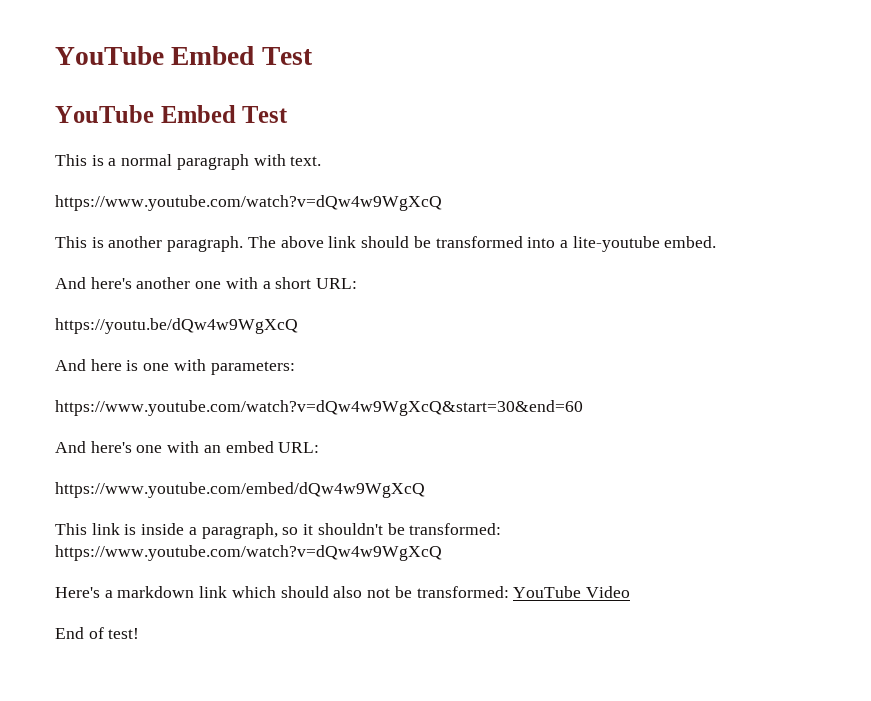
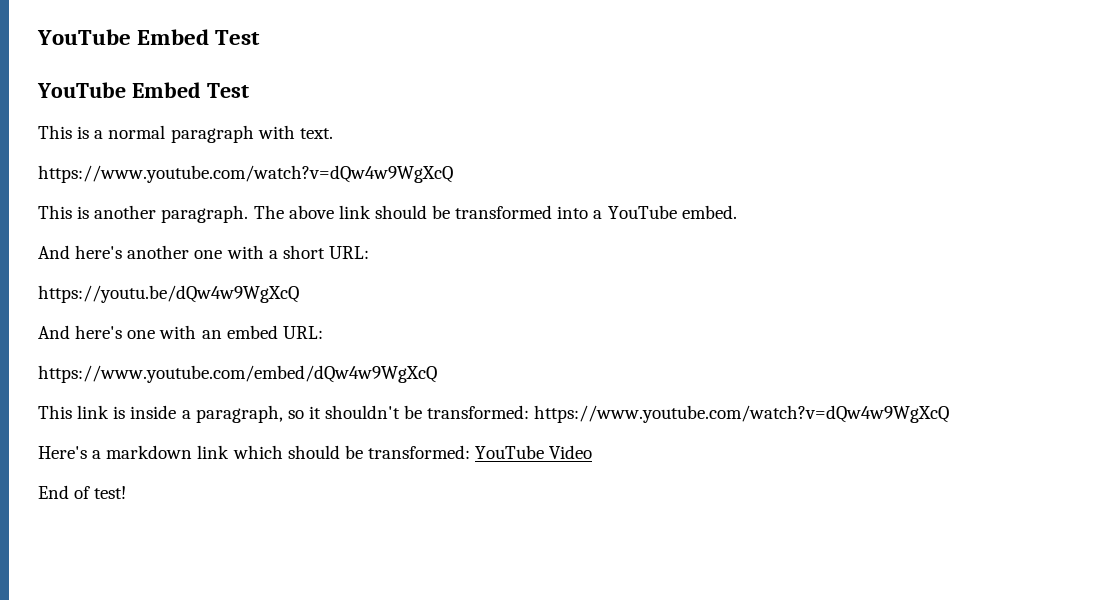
[572,236,660,252] lite-youtube -> [607,205,677,219] YouTube
[55,359,295,375] [55,400,583,416] // And here is one with parameters: // https://www.youtube.com/watch?v=dQw4w9WgXcQ&start=30&end=60 -> (299, 294) none
[333,586,391,598] also not -> (340, 452) none

